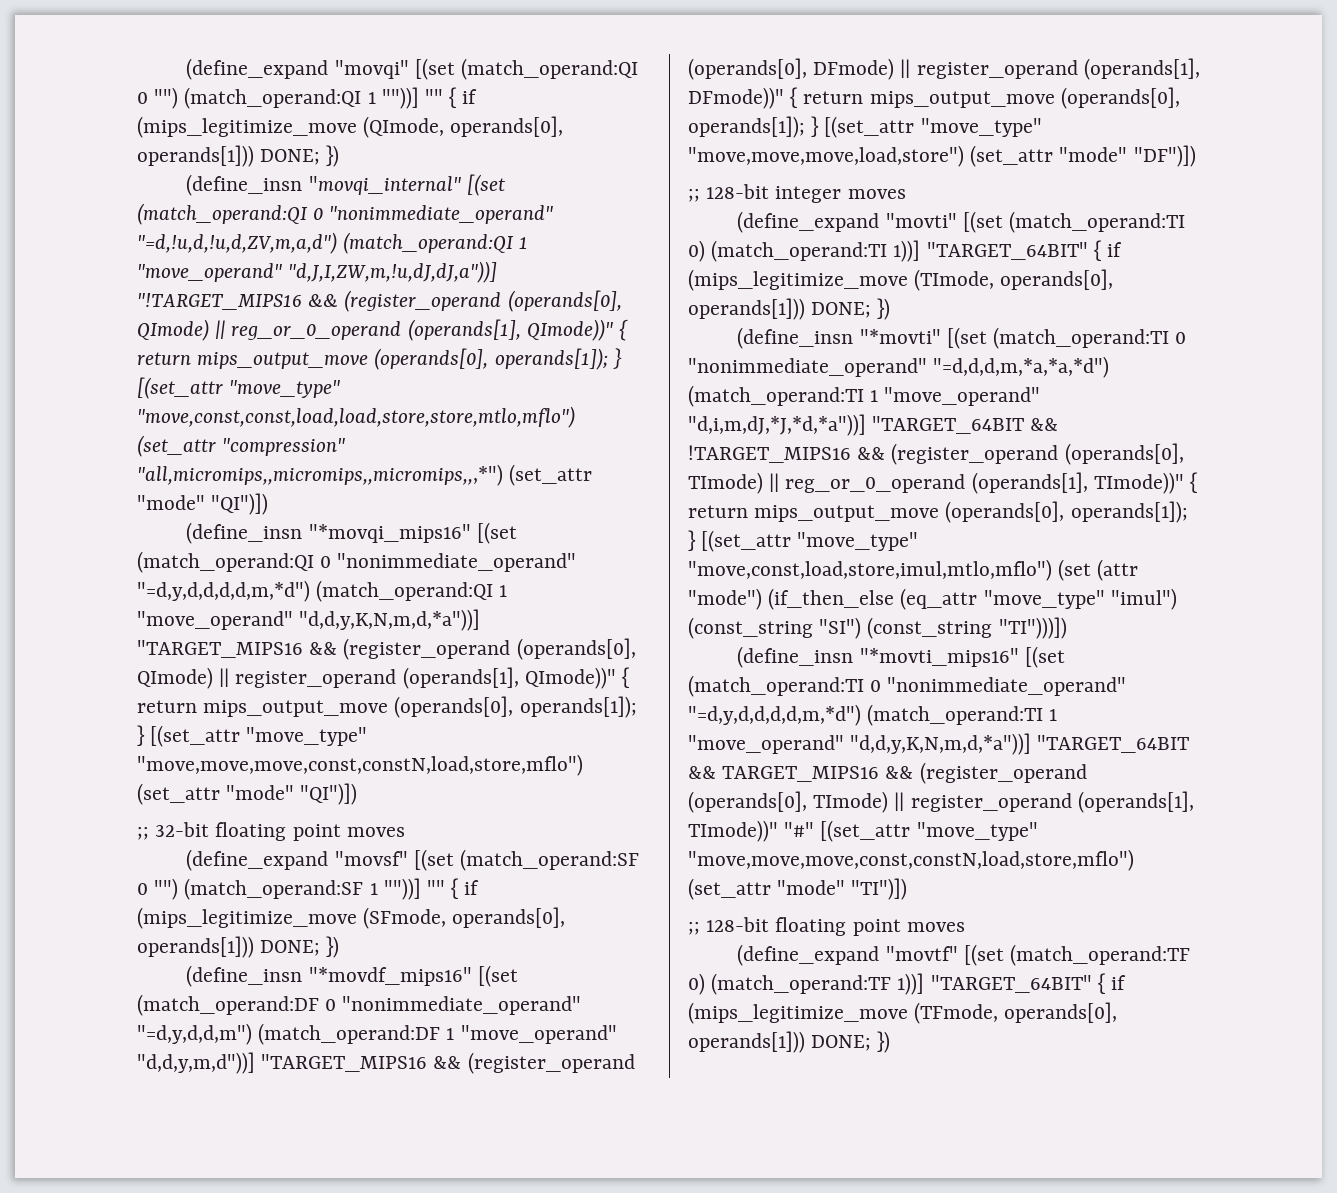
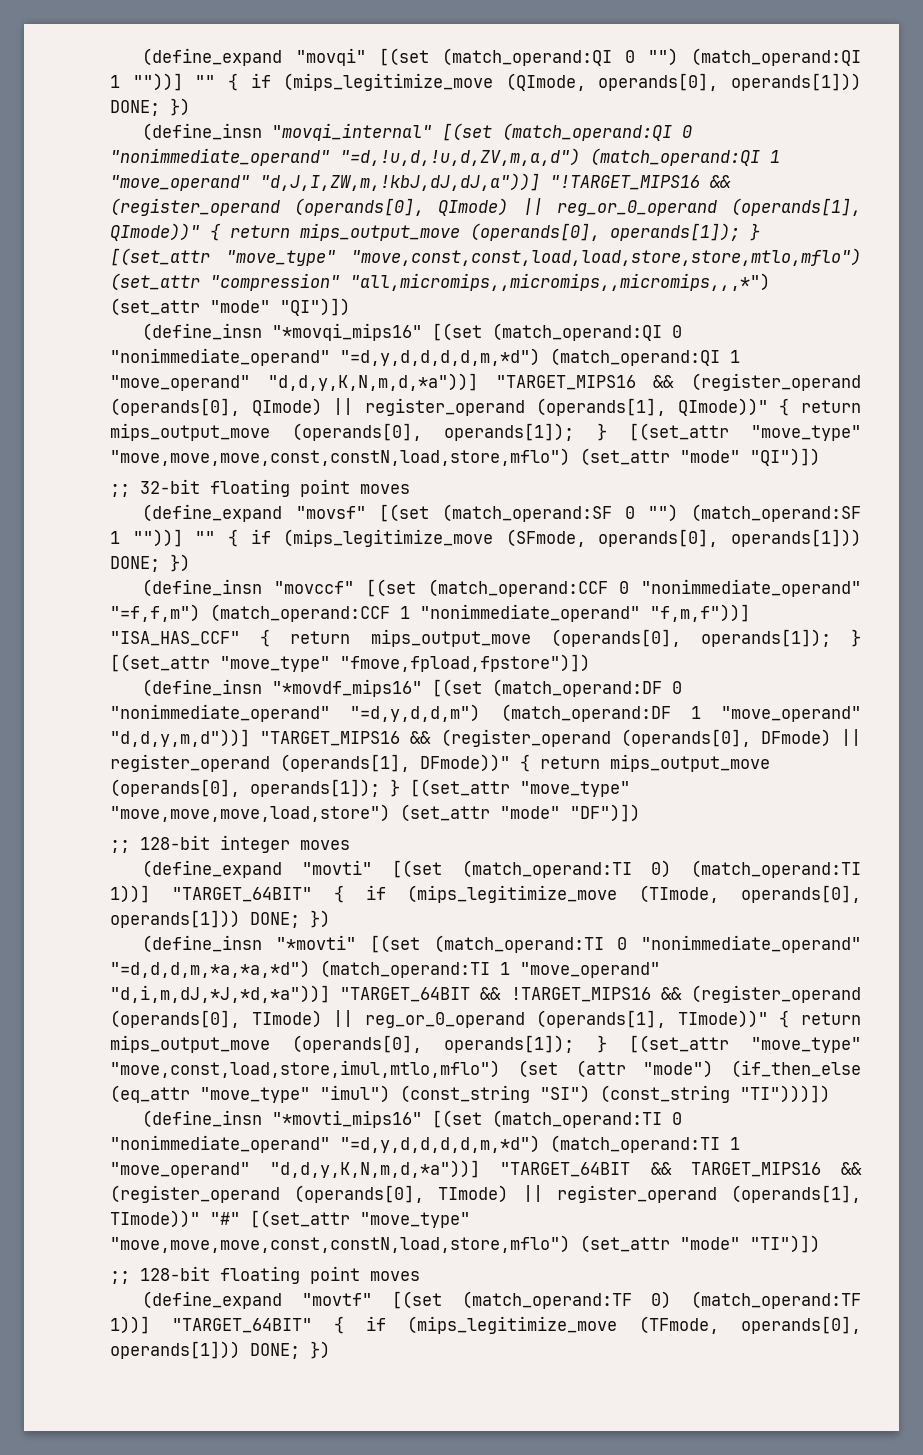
[288,261,498,283] "d,J,I,ZW,m,!u,dJ,dJ,a"))] -> [260,173,540,191] "d,J,I,ZW,m,!kbJ,dJ,dJ,a"))]
(340, 947) none -> [142,579,861,597] [110,604,750,622] [110,629,861,647] [110,654,590,672] // (define_insn "movccf" [(set (match_operand:CCF 0 "nonimmediate_operand" "=f,f,m") (match_operand:CCF 1 "nonimmediate_operand" "f,m,f"))] "ISA_HAS_CCF" { return mips_output_move (operands[0], operands[1]); } [(set_attr "move_type" "fmove,fpload,fpstore")])

